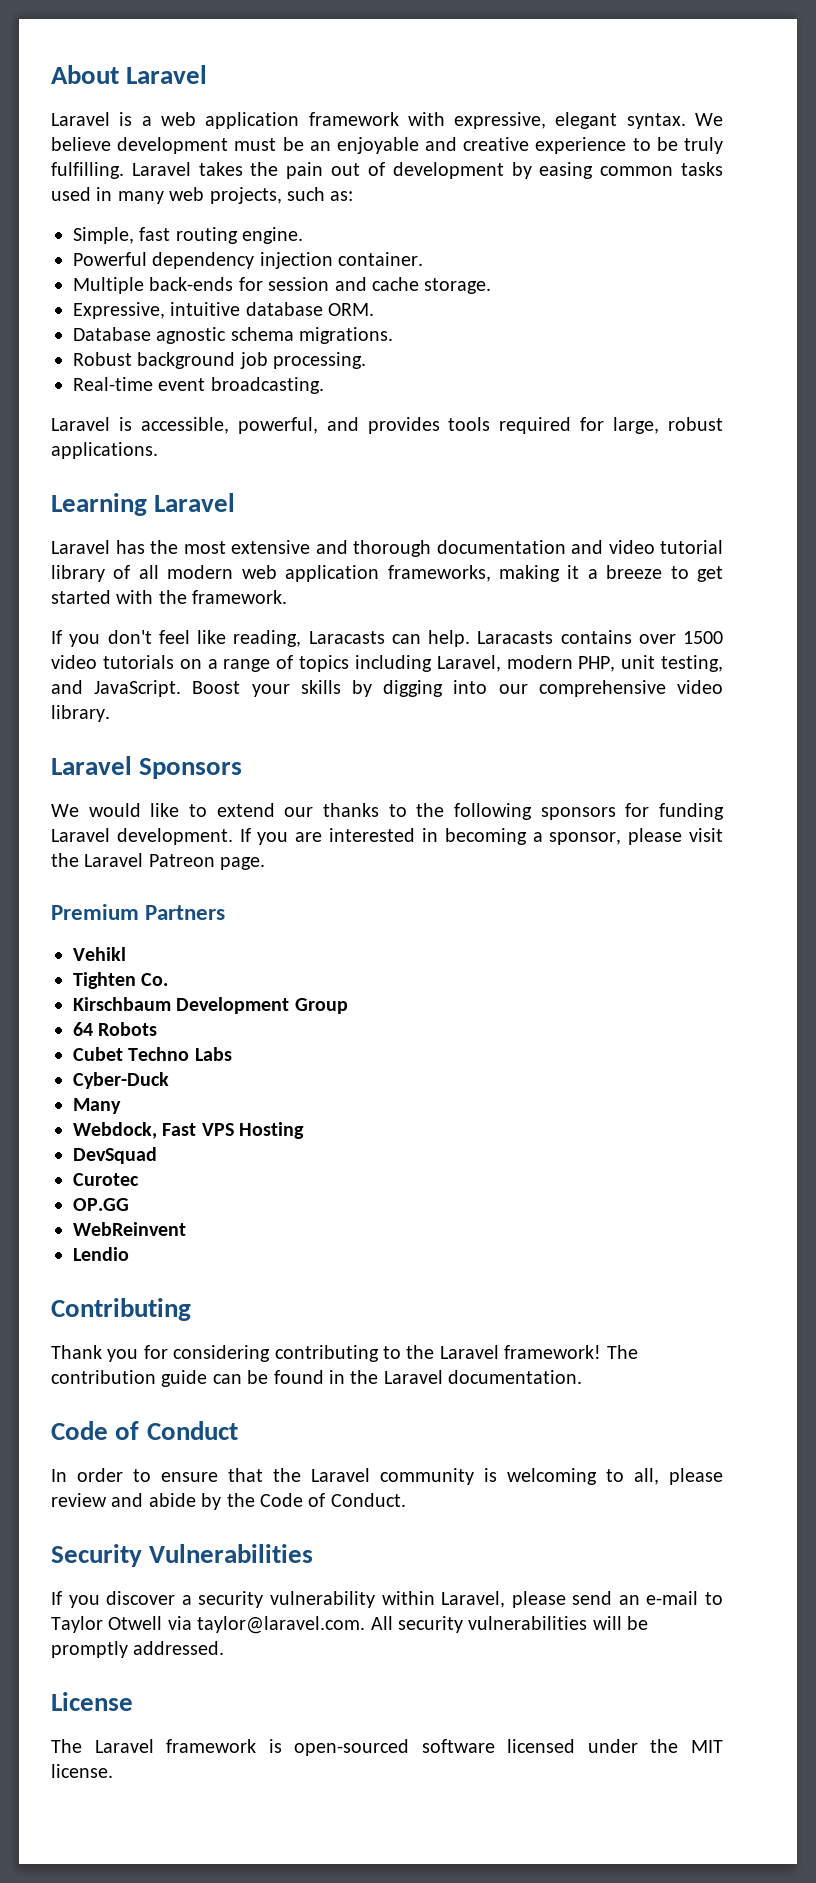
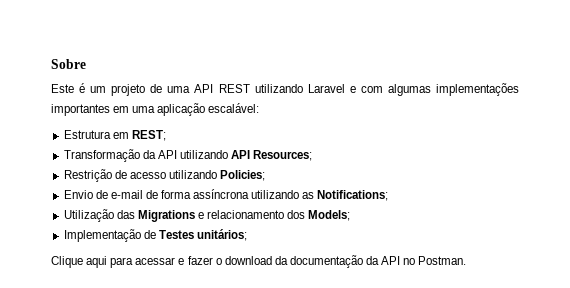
[51,65,208,84] [51,112,723,129] [51,137,723,154] [51,162,723,179] [51,187,354,204] [73,227,304,244] [73,252,424,269] [73,277,492,294] [73,302,375,319] [73,327,394,344] [73,352,367,369] [73,377,324,394] [51,417,723,434] [51,442,158,459] [51,493,236,516] [51,540,723,557] [51,565,723,582] [51,590,288,604] [51,630,723,647] [51,655,723,672] [51,680,723,697] [51,705,110,722] [51,756,243,779] [51,803,724,820] [51,828,723,845] [51,853,266,870] [51,904,226,920] [73,947,126,961] [73,972,169,989] [73,997,348,1014] [73,1022,158,1036] [73,1047,232,1061] [73,1072,169,1089] [73,1098,121,1114] [73,1122,305,1139] [73,1147,157,1164] [73,1173,139,1186] [73,1198,129,1211] [73,1222,186,1236] [73,1247,129,1261] [51,1298,191,1321] [51,1345,638,1362] [51,1370,583,1387] [51,1421,238,1440] [51,1468,723,1485] [51,1493,406,1510] [51,1544,314,1567] [51,1591,723,1608] [51,1616,649,1634] [51,1641,225,1658] [51,1692,133,1711] [51,1739,723,1756] [51,1764,113,1778] About Laravel // Laravel is a web application framework with expressive, elegant syntax. We believe development must be an enjoyable and creative experience to be truly fulfilling. Laravel takes the pain out of development by easing common tasks used in many web projects, such as: // Simple, fast routing engine. // Powerful dependency injection container. // Multiple back-ends for session and cache storage. // Expressive, intuitive database ORM. // Database agnostic schema migrations. // Robust background job processing. // Real-time event broadcasting. // Laravel is accessible, powerful, and provides tools required for large, robust applications. // Learning Laravel // Laravel has the most extensive and thorough documentation and video tutorial library of all modern web application frameworks, making it a breeze to get started with the framework. // If you don't feel like reading, Laracasts can help. Laracasts contains over 1500 video tutorials on a range of topics including Laravel, modern PHP, unit testing, and JavaScript. Boost your skills by digging into our comprehensive video library. // Laravel Sponsors // We would like to extend our thanks to the following sponsors for funding Laravel development. If you are interested in becoming a sponsor, please visit the Laravel Patreon page. // Premium Partners // Vehikl // Tighten Co. // Kirschbaum Development Group // 64 Robots // Cubet Techno Labs // Cyber-Duck // Many // Webdock, Fast VPS Hosting // DevSquad // Curotec // OP.GG // WebReinvent // Lendio // Contributing // Thank you for considering contributing to the Laravel framework! The contribution guide can be found in the Laravel documentation. // Code of Conduct // In order to ensure that the Laravel community is welcoming to all, please review and abide by the Code of Conduct. // Security Vulnerabilities // If you discover a security vulnerability within Laravel, please send an e-mail to Taylor Otwell via taylor@laravel.com. All security vulnerabilities will be promptly addressed. // License // The Laravel framework is open-sourced software licensed under the MIT license. -> [51,59,86,69] [51,83,519,96] [51,103,260,116] [63,130,166,141] [63,149,313,162] [63,169,266,182] [63,189,389,201] [63,209,351,222] [63,229,247,242] [51,255,467,268] Sobre // Este é um projeto de uma API REST utilizando Laravel e com algumas implementações importantes em uma aplicação escalável: // Estrutura em REST; // Transformação da API utilizando API Resources; // Restrição de acesso utilizando Policies; // Envio de e-mail de forma assíncrona utilizando as Notifications; // Utilização das Migrations e relacionamento dos Models; // Implementação de Testes unitários; // Clique aqui para acessar e fazer o download da documentação da API no Postman.

